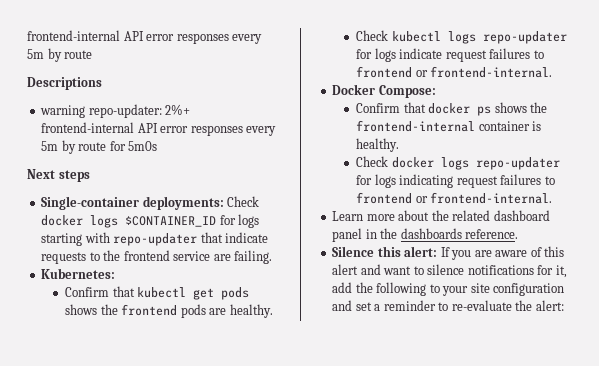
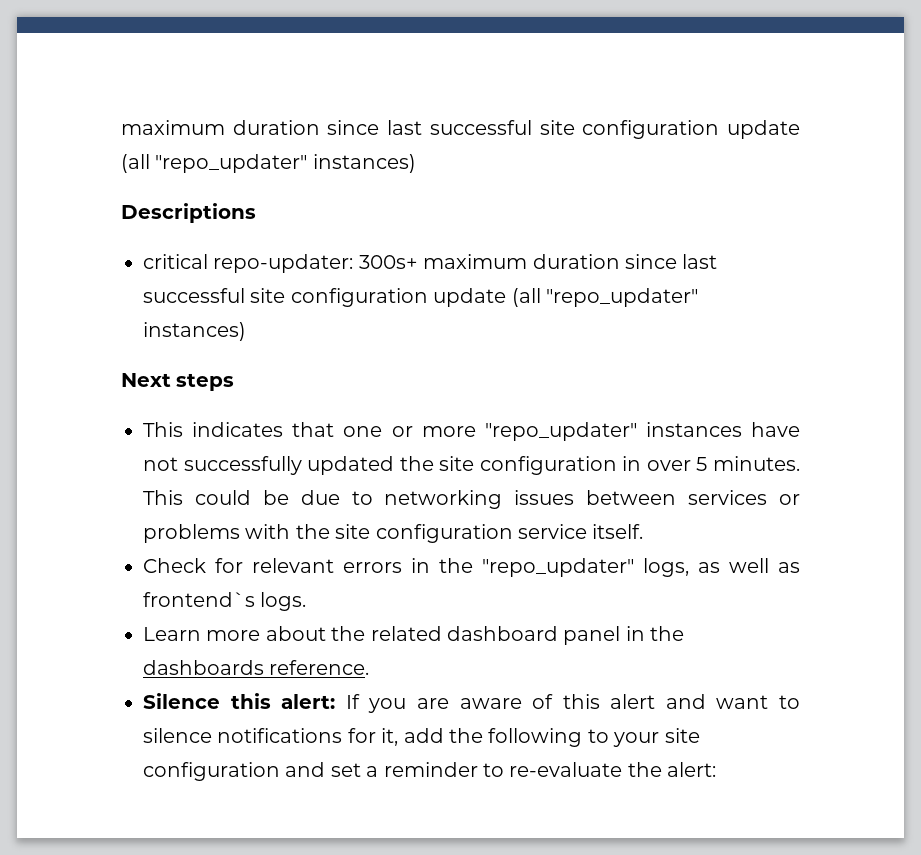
[27,30,263,44] [27,48,93,62] [27,77,102,90] [40,104,191,118] [41,122,277,136] [41,140,158,154] [27,169,90,182] [41,196,260,210] [41,214,260,228] [41,232,269,246] [41,250,273,264] [41,268,116,279] [65,286,250,300] [65,304,273,318] [356,30,567,44] [356,48,544,62] [356,66,553,78] [332,84,436,98] [356,102,548,116] [356,120,542,132] [356,138,400,152] [356,156,560,170] [356,174,555,188] [356,192,553,204] frontend-internal API error responses every 5m by route // Descriptions // warning repo-updater: 2%+ frontend-internal API error responses every 5m by route for 5m0s // Next steps // Single-container deployments: Check docker logs $CONTAINER_ID for logs starting with repo-updater that indicate requests to the frontend service are failing. // Kubernetes: // Confirm that kubectl get pods shows the frontend pods are healthy. // Check kubectl logs repo-updater for logs indicate request failures to frontend or frontend-internal. // Docker Compose: // Confirm that docker ps shows the frontend-internal container is healthy. // Check docker logs repo-updater for logs indicating request failures to frontend or frontend-internal. -> [121,120,800,139] [121,154,416,173] [121,203,256,223] [143,254,718,273] [143,288,698,307] [143,322,246,341] [121,373,235,391] [143,422,800,441] [143,456,800,475] [143,490,801,509] [143,524,644,543] [143,558,800,577] [143,592,307,611] maximum duration since last successful site configuration update (all "repo_updater" instances) // Descriptions // critical repo-updater: 300s+ maximum duration since last successful site configuration update (all "repo_updater" instances) // Next steps // This indicates that one or more "repo_updater" instances have not successfully updated the site configuration in over 5 minutes. This could be due to networking issues between services or problems with the site configuration service itself. // Check for relevant errors in the "repo_updater" logs, as well as frontend`s logs.

